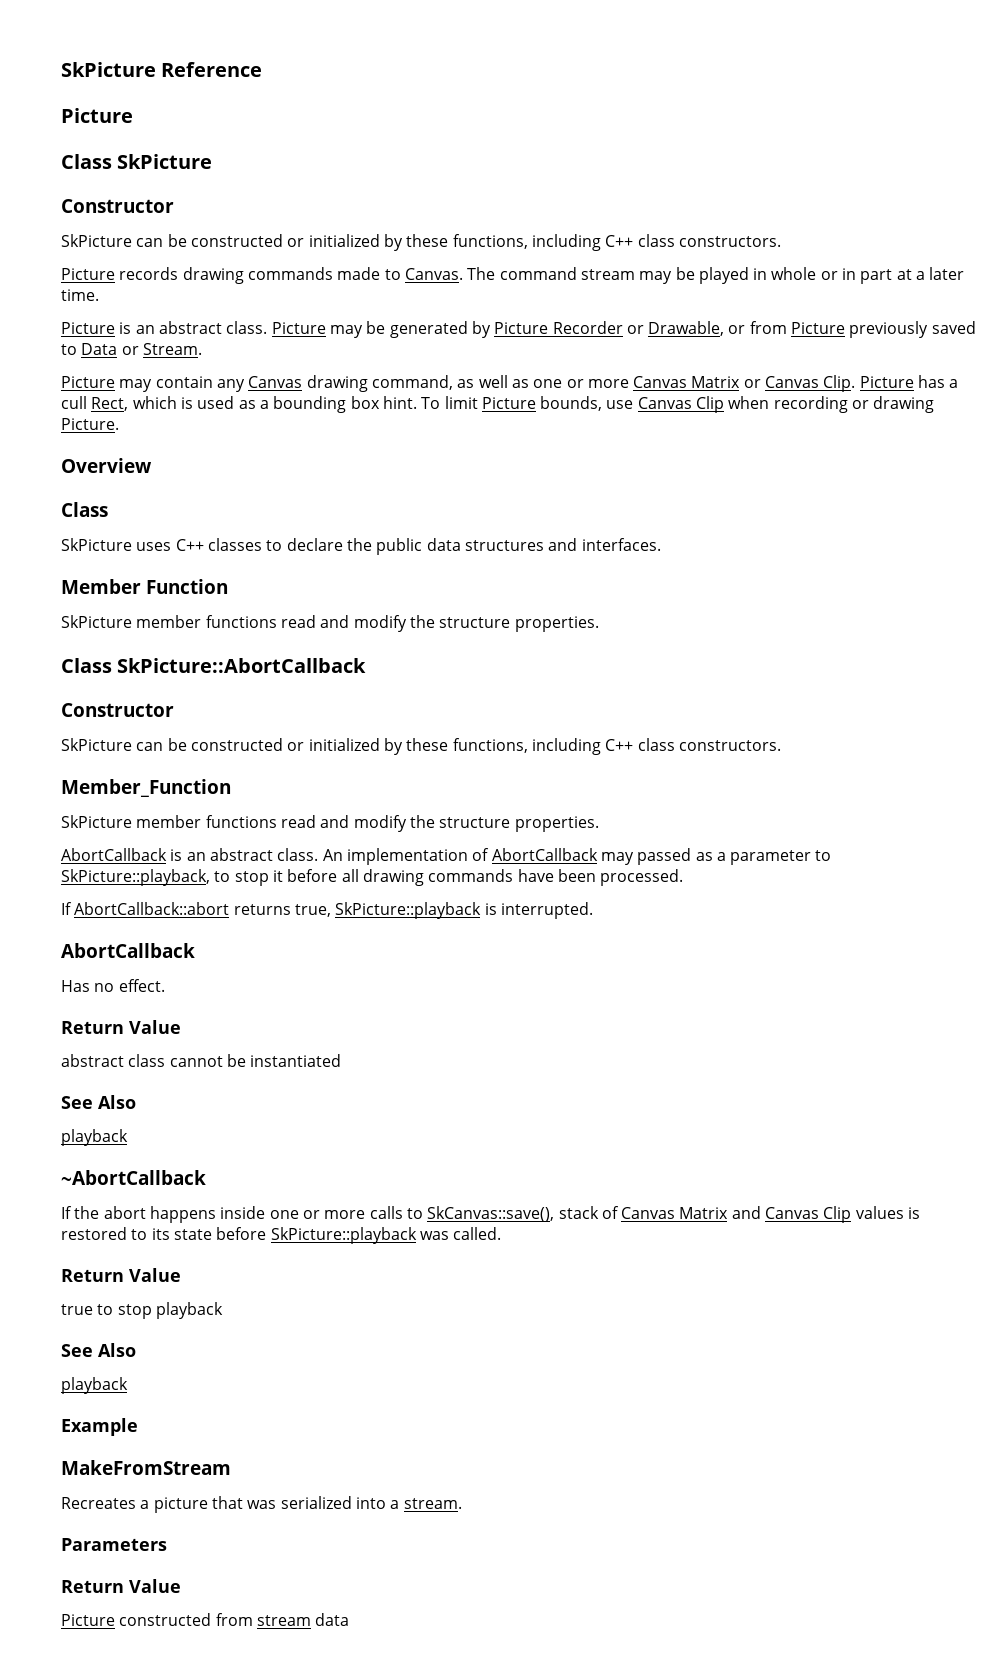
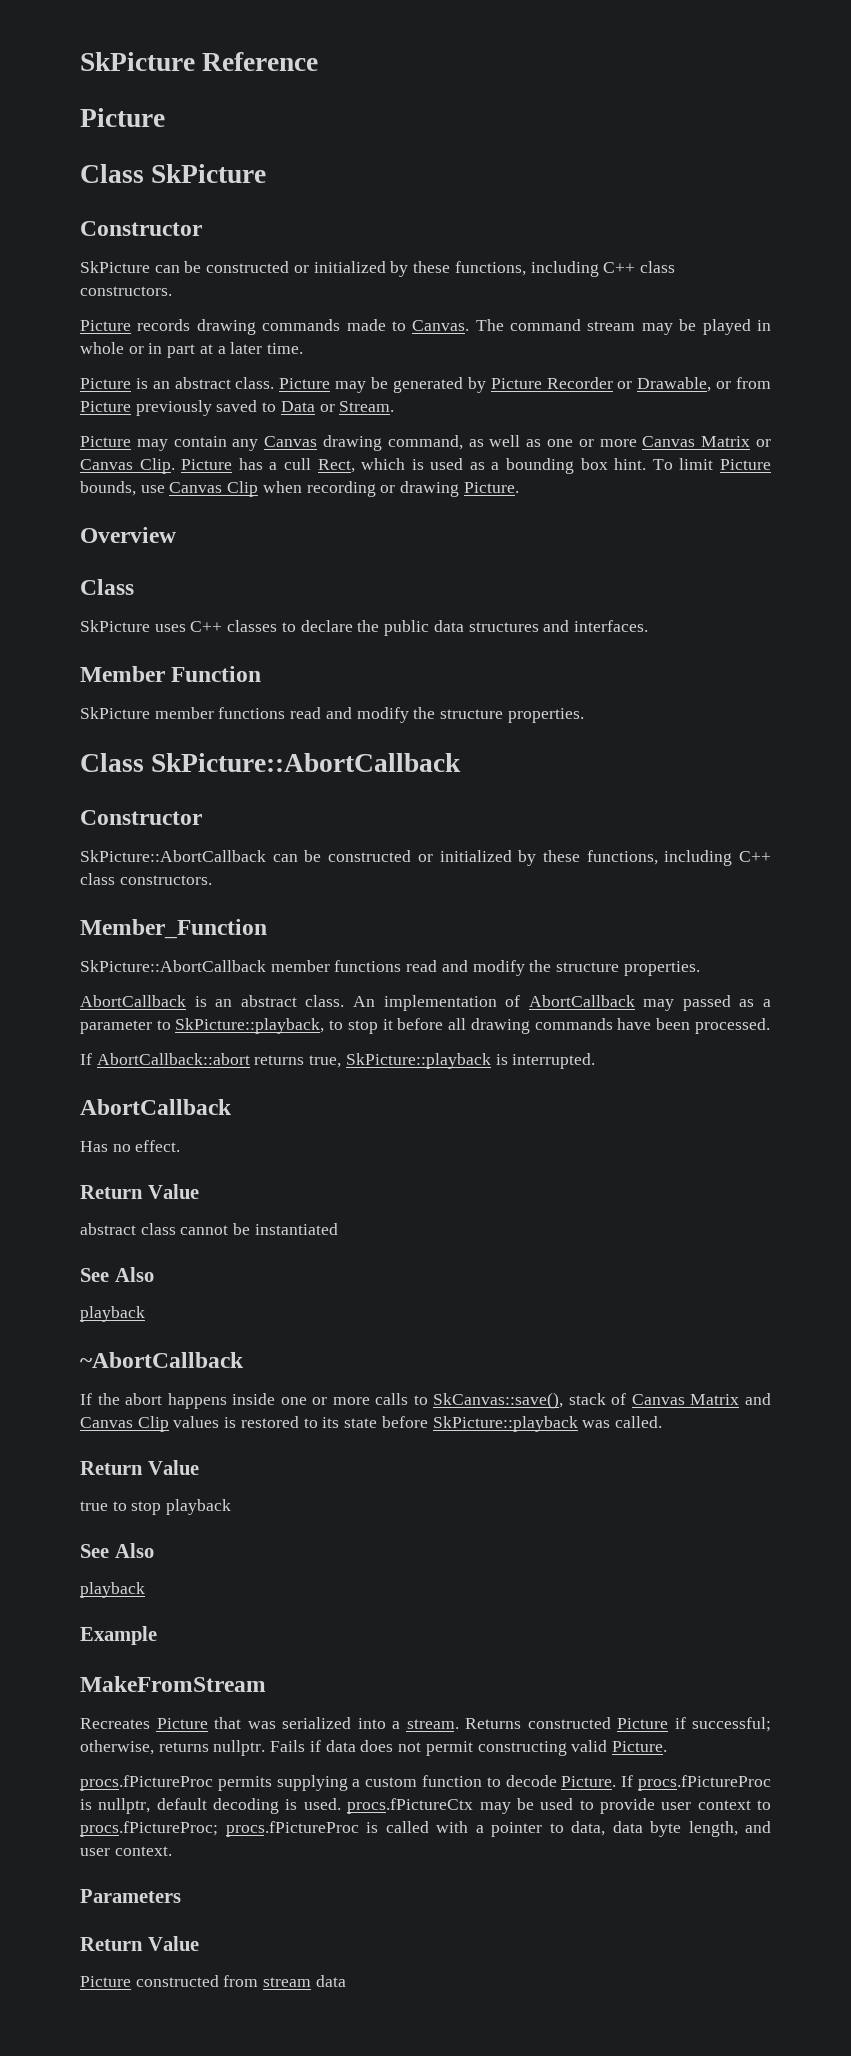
[61,738,132,751] SkPicture -> [80,850,266,862] SkPicture::AbortCallback
[61,815,132,828] SkPicture -> [80,960,266,972] SkPicture::AbortCallback
[140,1497,208,1513] a picture -> [156,1718,208,1729] Picture
(462, 1503) none -> [465,1717,771,1732] [80,1740,667,1756] [80,1775,771,1791] [80,1798,771,1814] [80,1821,771,1837] [80,1846,172,1856] Returns constructed Picture if successful; otherwise, returns nullptr. Fails if data does not permit constructing valid Picture. // procs.fPictureProc permits supplying a custom function to decode Picture. If procs.fPictureProc is nullptr, default decoding is used. procs.fPictureCtx may be used to provide user context to procs.fPictureProc; procs.fPictureProc is called with a pointer to data, data byte length, and user context.

